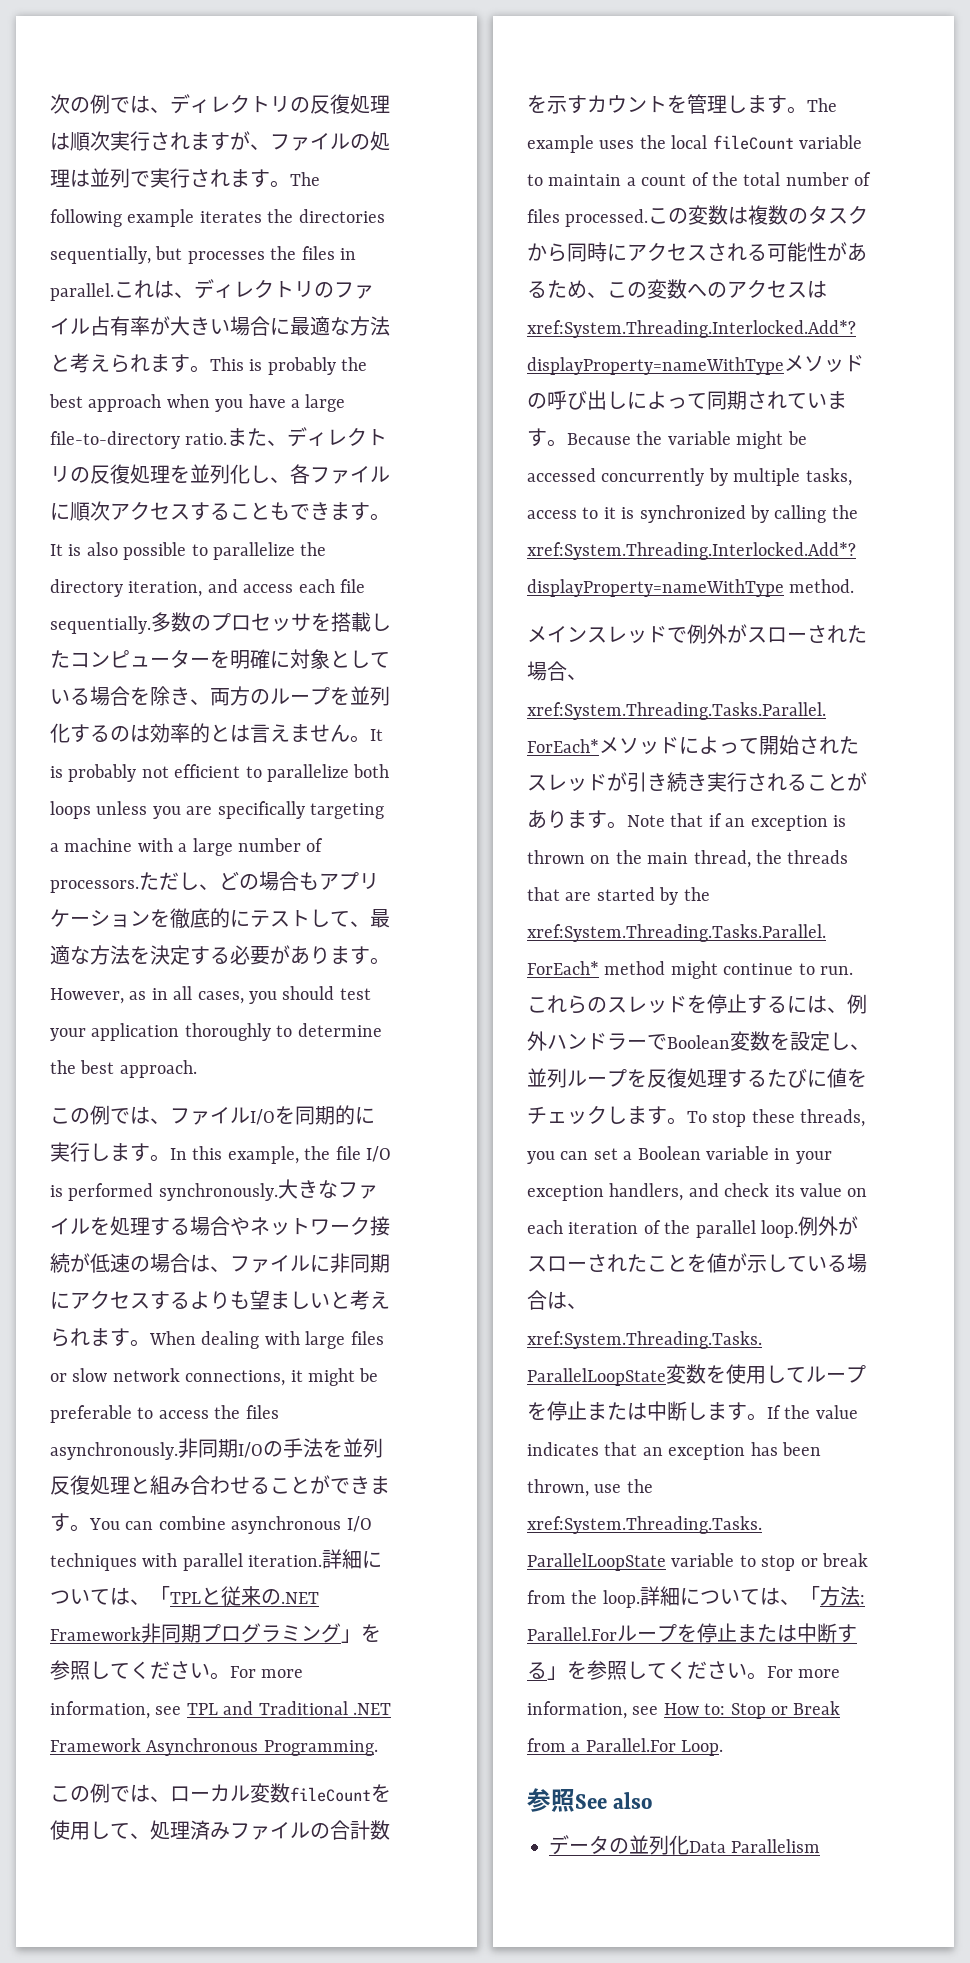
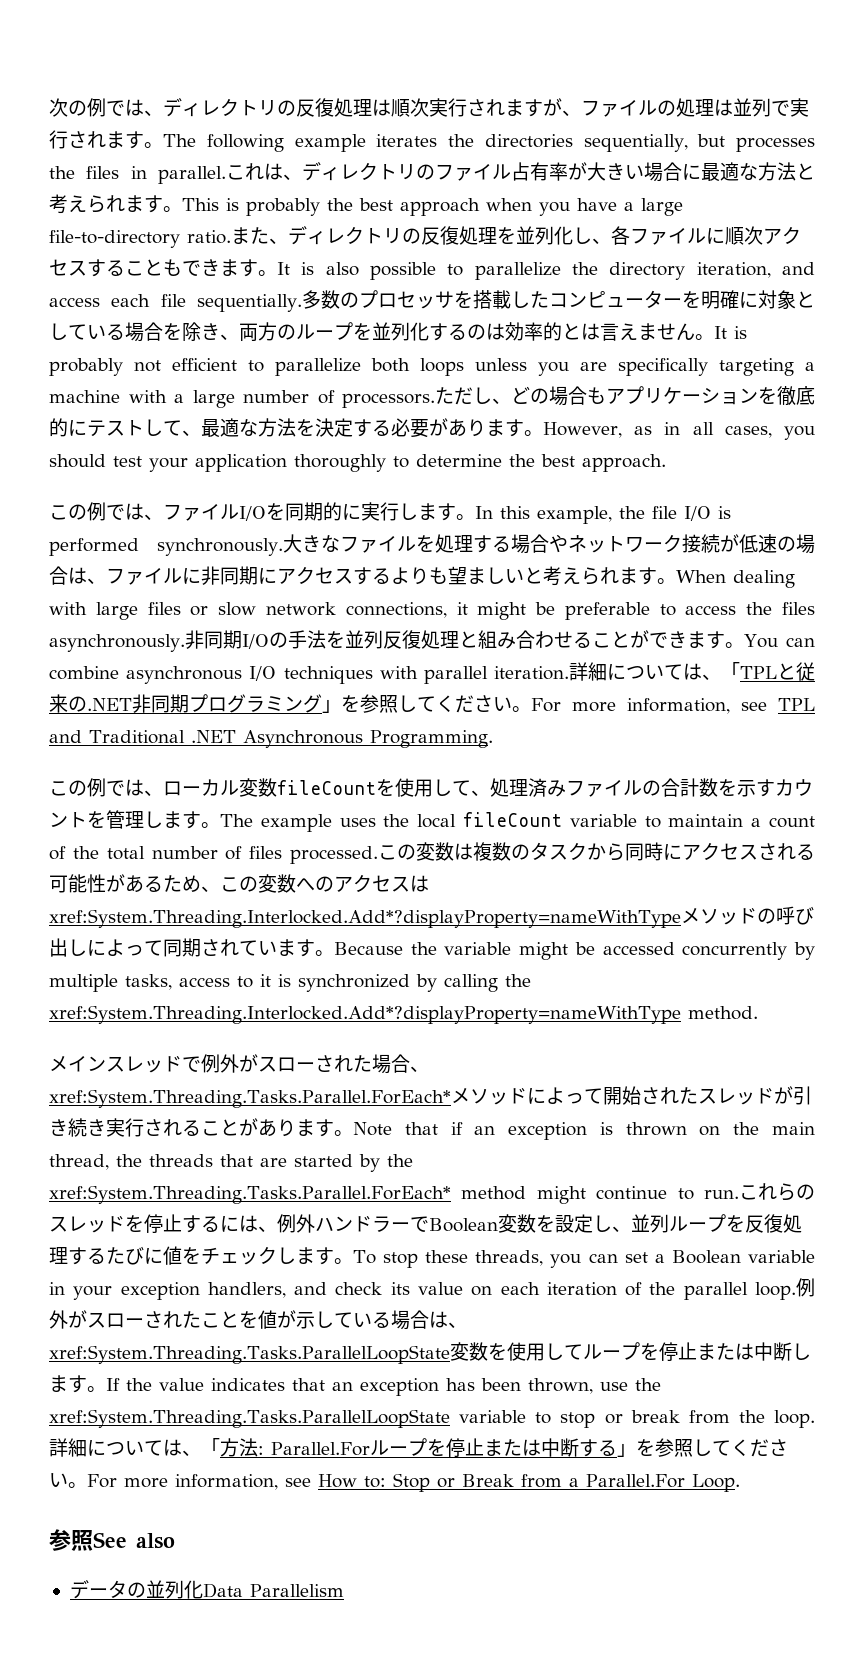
[50,1627,141,1641] Framework -> (132, 704) none
[50,1738,141,1752] Framework -> (236, 736) none

